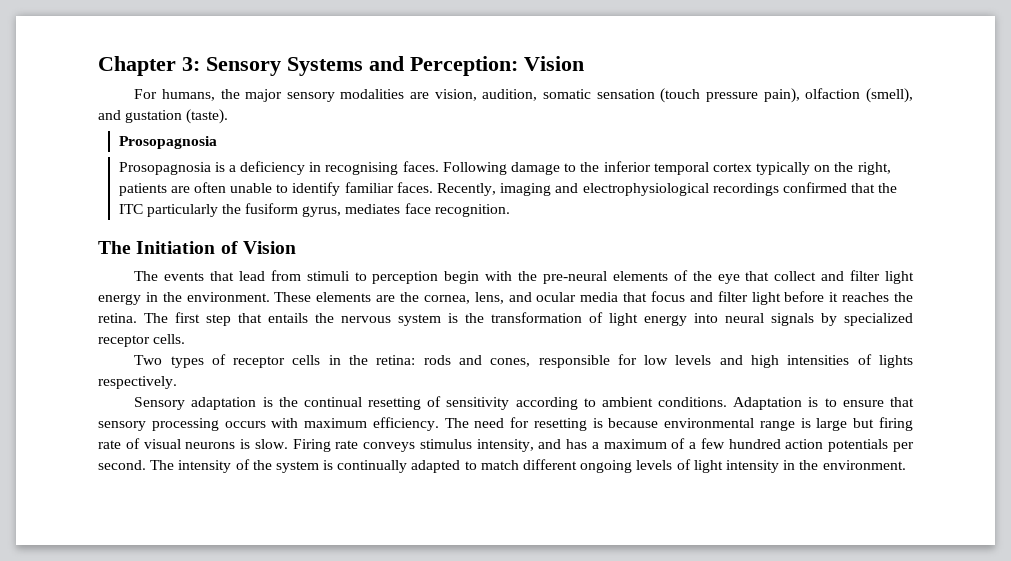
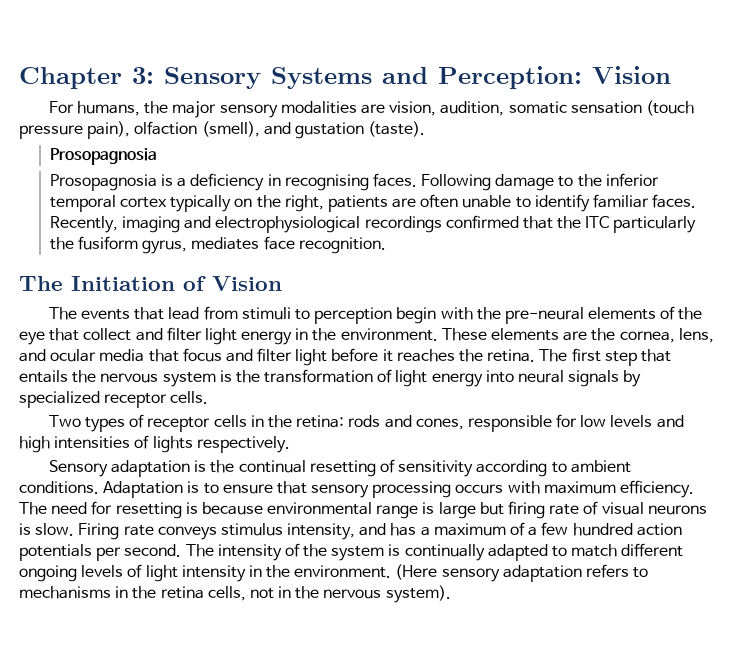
(906, 465) none -> [395,564,649,582] [19,585,451,603] (Here sensory adaptation refers to mechanisms in the retina cells, not in the nervous system).

